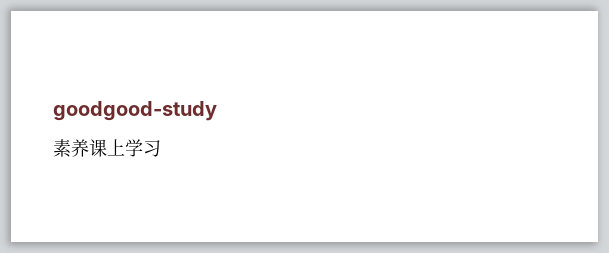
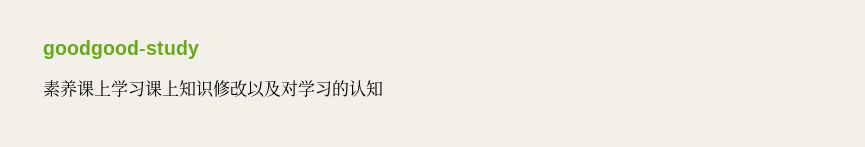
(161, 148) none -> [145,80,383,98] 课上知识修改以及对学习的认知

